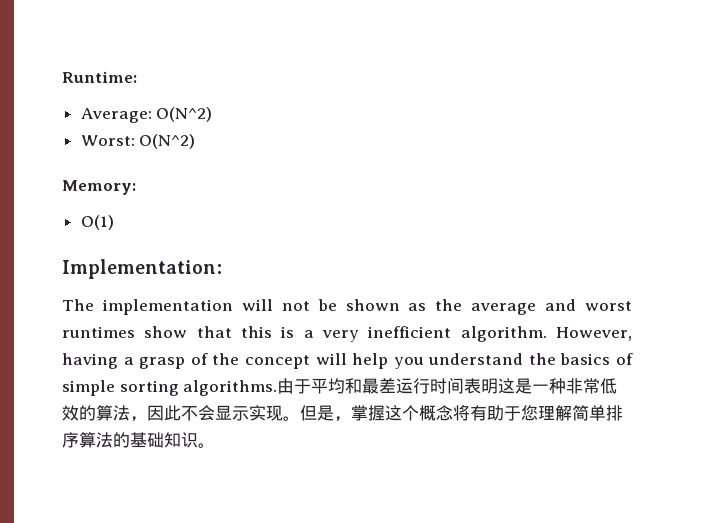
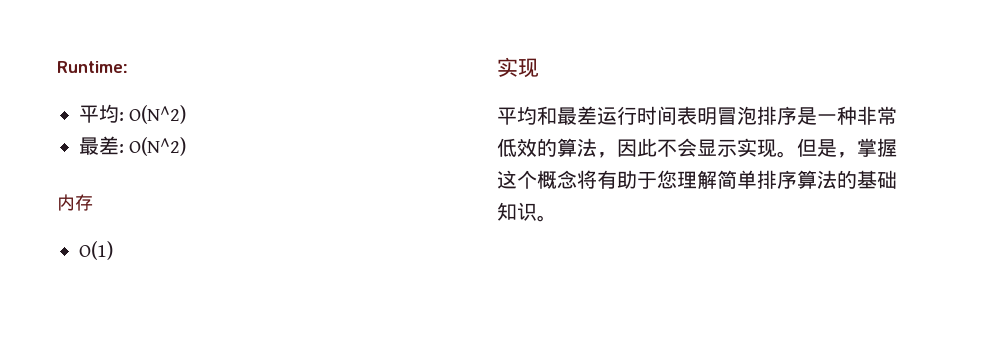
[80,107,213,123] [80,134,196,149] [62,180,136,195] Average: O(N^2) // Worst: O(N^2) // Memory: -> [79,104,187,124] [79,136,187,156] [57,194,93,211] 平均: O(N^2) // 最差: O(N^2) // 内存
[62,259,222,279] [62,299,632,315] [62,326,632,342] [62,353,633,369] [62,378,312,396] Implementation: // The implementation will not be shown as the average and worst runtimes show that this is a very inefficient algorithm. However, having a grasp of the concept will help you understand the basics of simple sorting algorithms.由于 -> [497,57,539,78] 实现 //
[498,378,516,394] 这 -> [717,106,797,125] 冒泡排序

